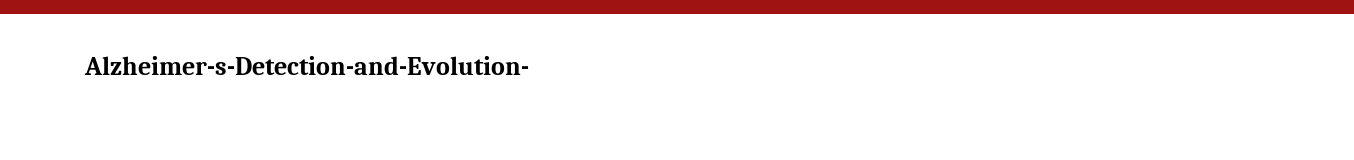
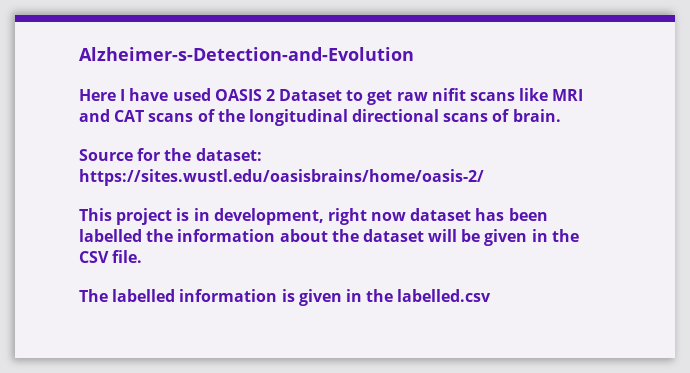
[84,56,529,75] Alzheimer-s-Detection-and-Evolution- -> [79,47,414,61] [79,88,584,105] [79,109,561,126] [79,148,262,161] [79,169,484,186] [79,208,548,225] [79,229,579,246] [79,250,143,263] [79,289,492,306] Alzheimer-s-Detection-and-Evolution // Here I have used OASIS 2 Dataset to get raw nifit scans like MRI and CAT scans of the longitudinal directional scans of brain. // Source for the dataset: https://sites.wustl.edu/oasisbrains/home/oasis-2/ // This project is in development, right now dataset has been labelled the information about the dataset will be given in the CSV file. // The labelled information is given in the labelled.csv

